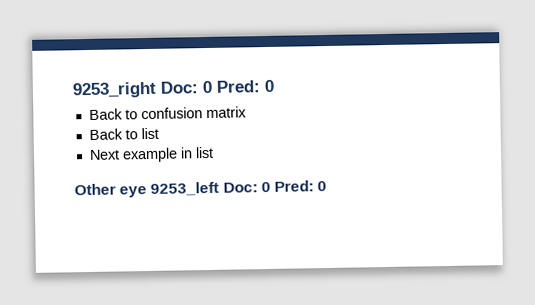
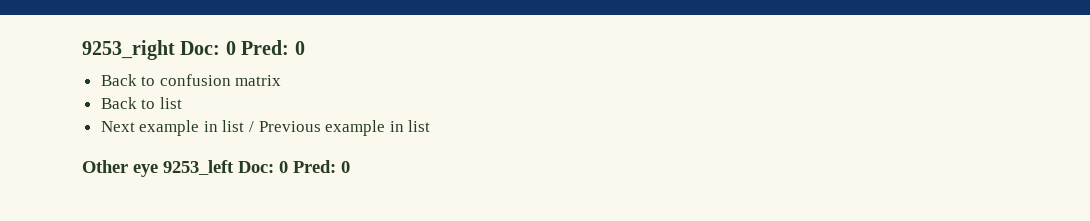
(214, 152) none -> [249,120,431,136] / Previous example in list

